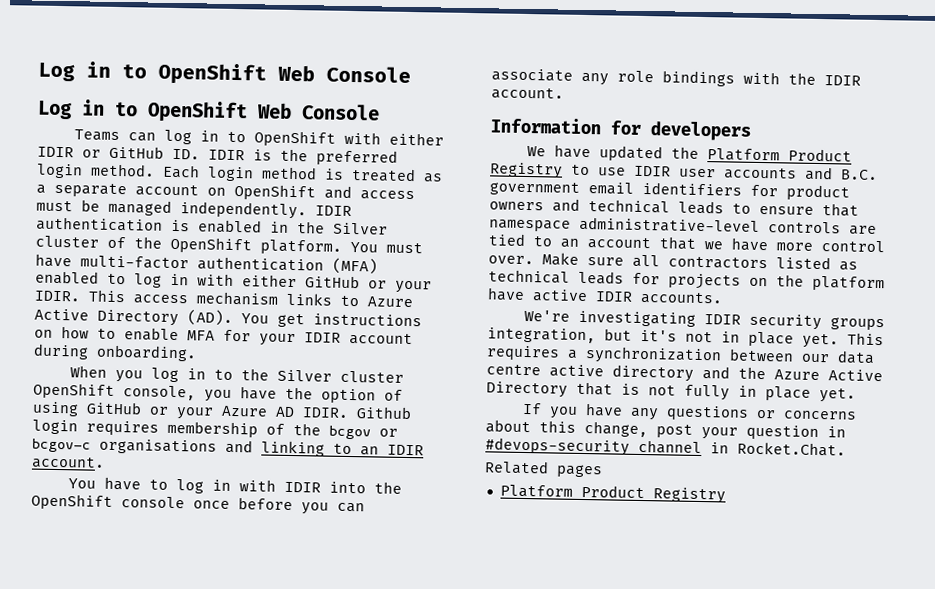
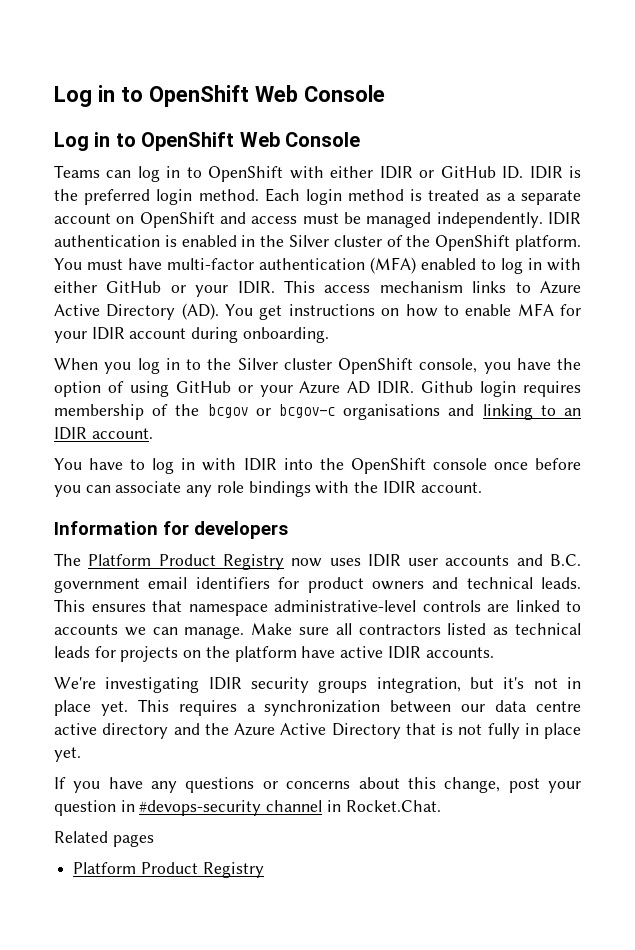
[527,144,853,162] [490,162,626,179] We have updated the Platform Product Registry to use -> [54,553,361,570] The Platform Product Registry now uses
[678,200,814,215] leads to ensure -> [541,577,581,589] [54,599,146,612] leads. This ensures
[488,233,885,253] [488,255,534,265] tied to an account that we have more control over. -> [515,600,581,612] [54,624,245,639] linked to accounts we can manage.

